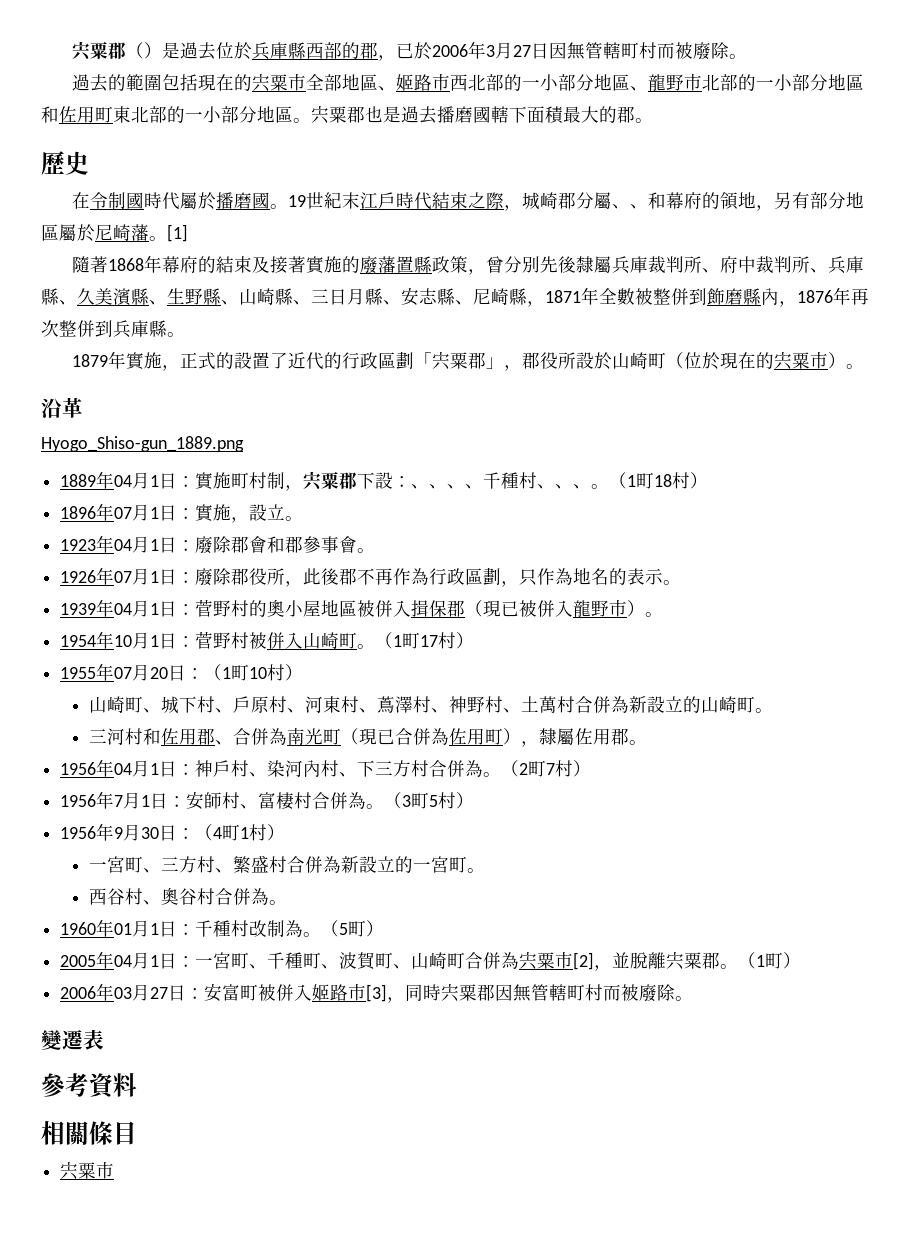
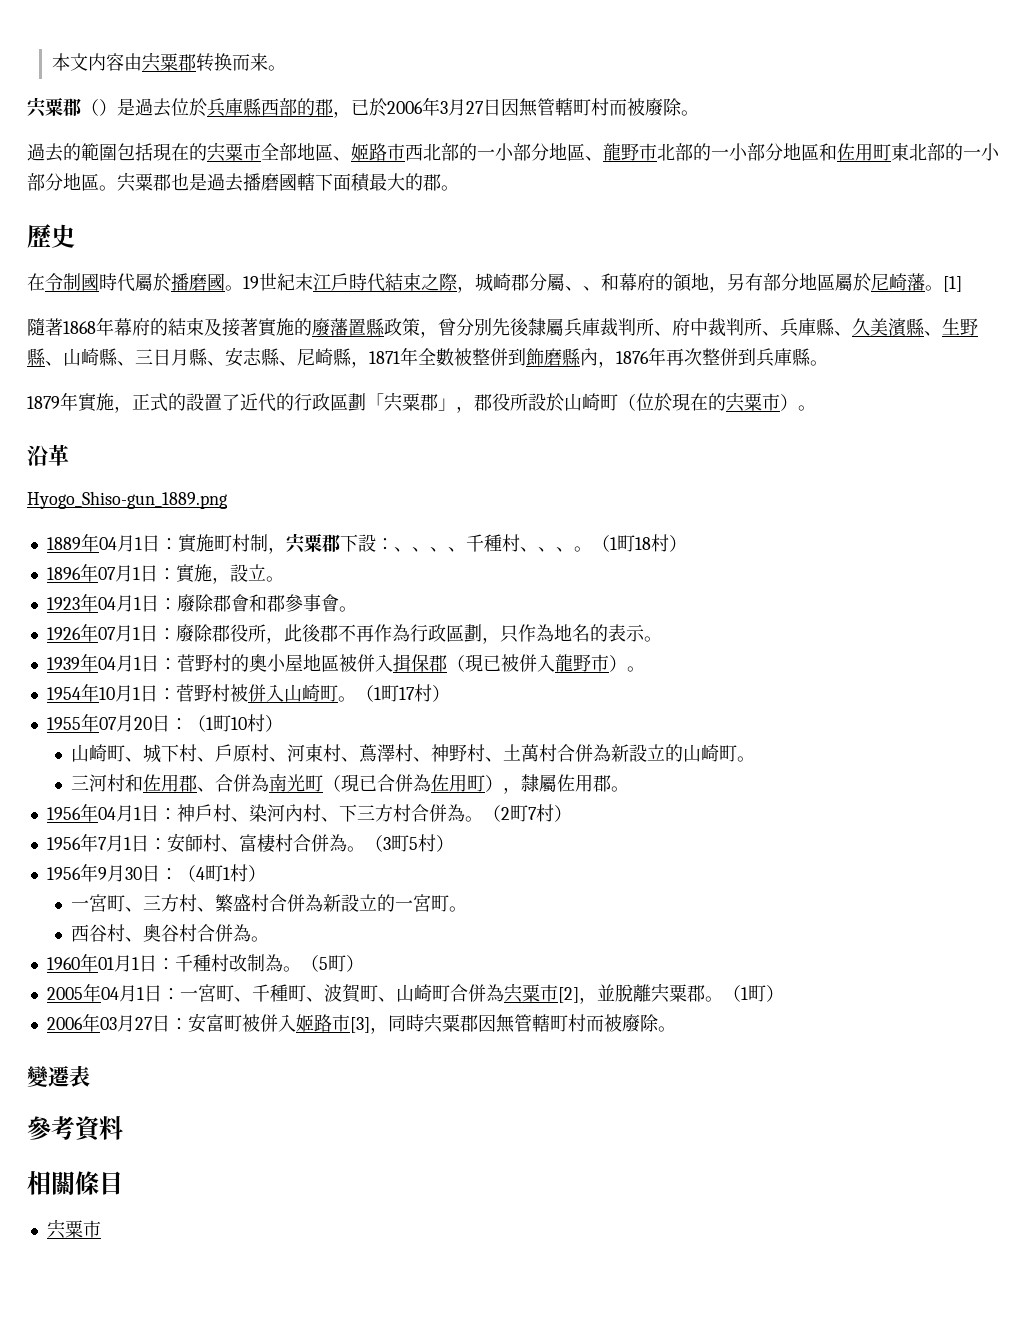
(72, 51) none -> [51,52,286,72] 本文内容由宍粟郡转换而来。 //

